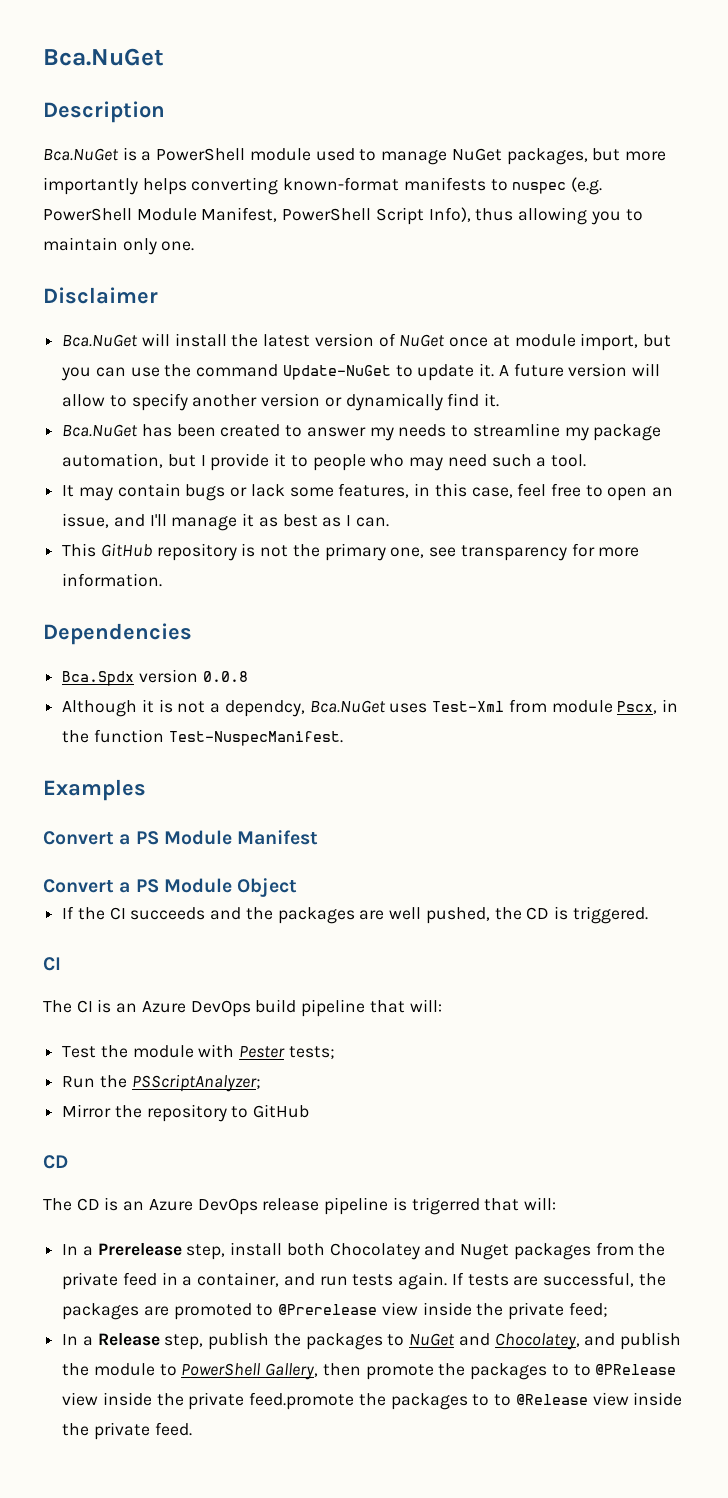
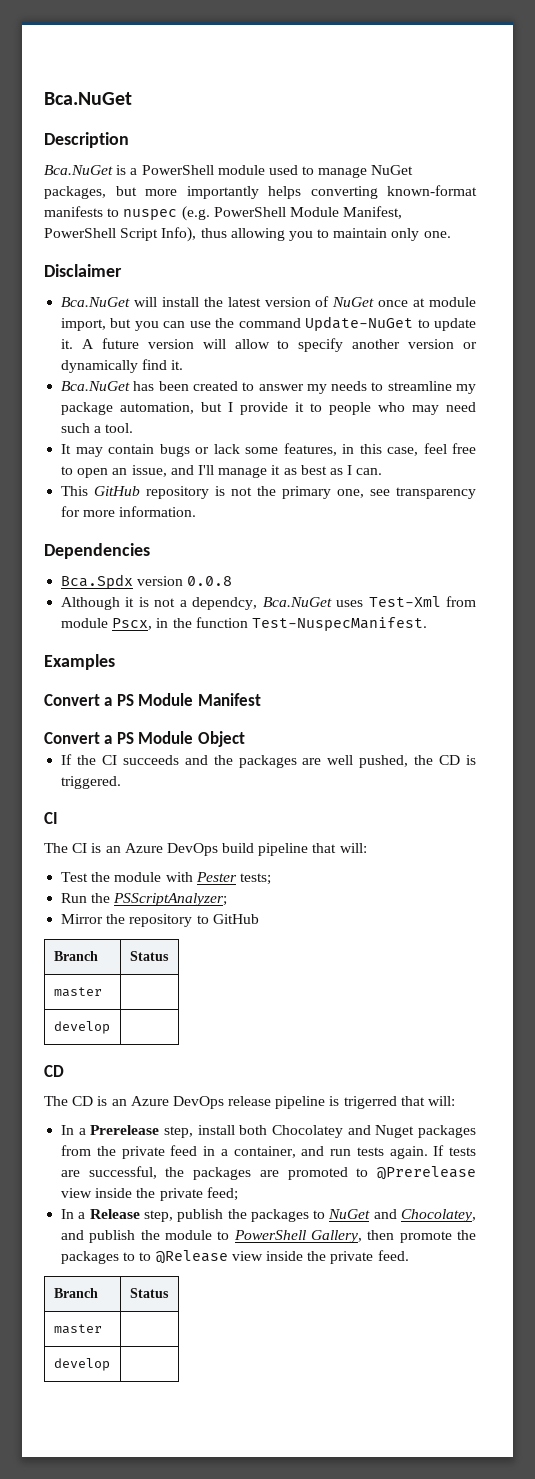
(310, 1111) none -> [53,951,98,961] [129,951,169,961] [53,987,102,997] [53,1021,110,1034] // Branch | Status // master | // develop |
[595,1364,677,1375] [62,1392,512,1410] @PRelease view inside the private feed.promote the packages to to -> (152, 1256) none
(192, 1429) none -> [53,1288,98,1298] [129,1288,169,1298] [53,1324,102,1334] [53,1358,110,1371] // Branch | Status // master | // develop |

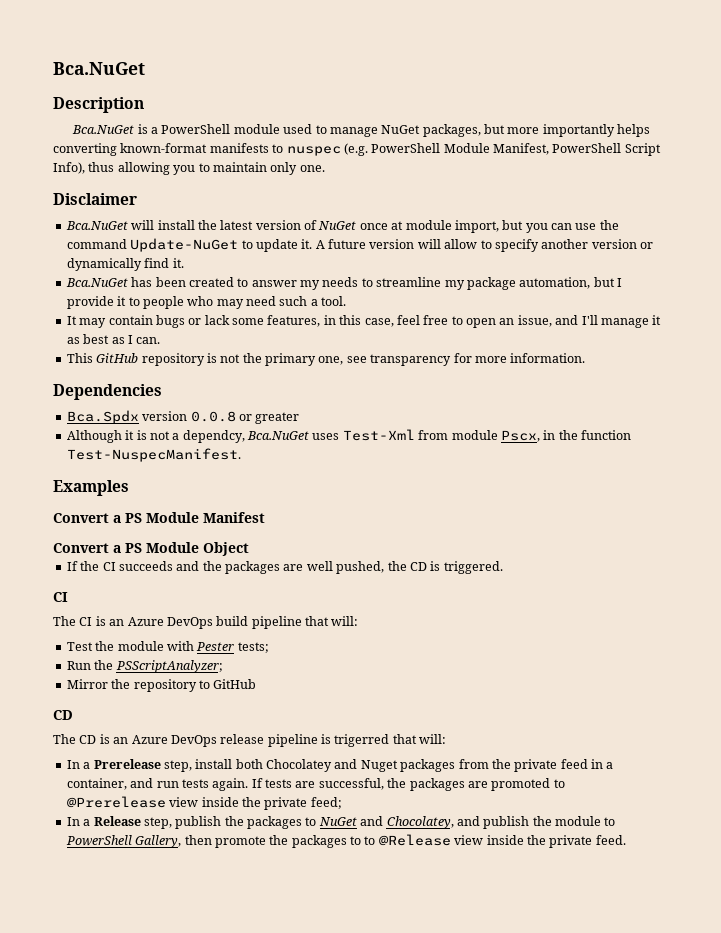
(233, 581) none -> [238,412,300,424] or greater
[53,951,98,961] [129,951,169,961] [53,987,102,997] [53,1021,110,1034] // Branch | Status // master | // develop | -> (257, 684) none
[53,1288,98,1298] [129,1288,169,1298] [53,1324,102,1334] [53,1358,110,1371] // Branch | Status // master | // develop | -> (626, 840) none

